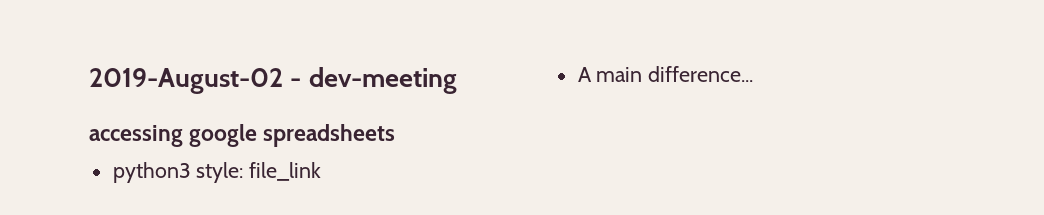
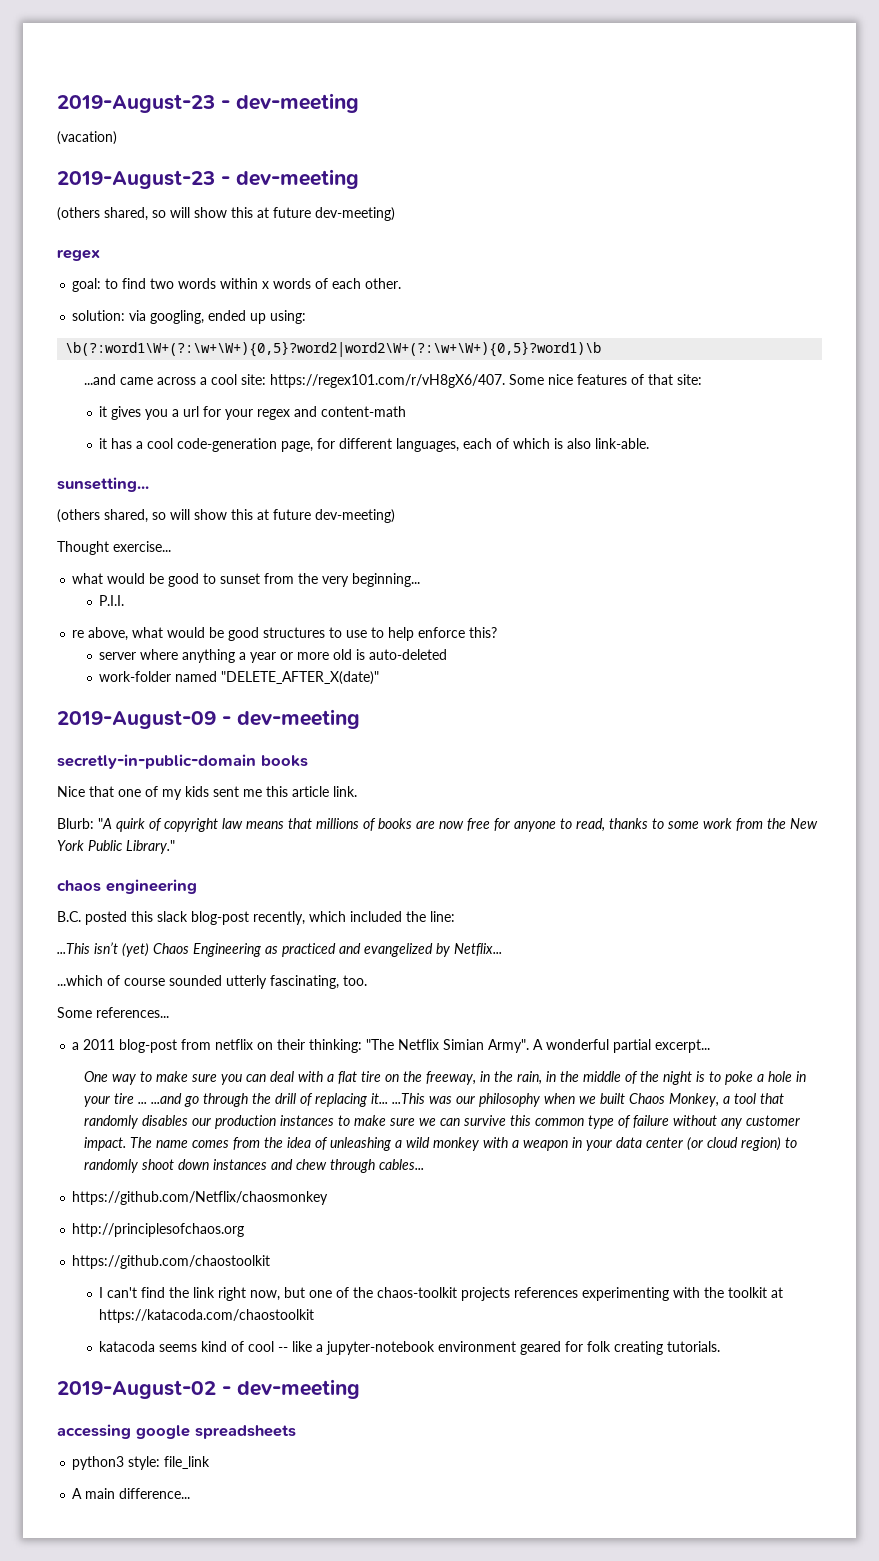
(89, 81) none -> [57,93,359,113] [57,131,117,145] [57,169,359,189] [57,207,395,221] [57,249,100,261] [72,278,402,292] [72,310,307,324] [65,341,602,357] [83,374,702,388] [99,406,407,420] [99,438,650,452] [57,477,149,492] [57,509,395,523] [57,541,171,555] [72,573,421,587] [99,595,125,606] [72,627,498,641] [99,649,448,663] [99,671,380,685] [57,709,360,729] [57,754,308,769] [57,786,357,800] [57,818,818,832] [57,840,175,854] [57,879,197,894] [57,911,455,925] [57,942,502,957] [57,975,367,989] [57,1007,169,1018] [72,1039,711,1053] [83,1071,806,1085] [83,1093,784,1107] [83,1115,800,1129] [83,1137,797,1151] [83,1159,424,1173] [72,1191,329,1205] [72,1223,245,1237] [72,1255,271,1269] [99,1287,784,1301] [99,1309,315,1323] [99,1341,721,1355] 2019-August-23 - dev-meeting // (vacation) // 2019-August-23 - dev-meeting // (others shared, so will show this at future dev-meeting) // regex // goal: to find two words within x words of each other. // solution: via googling, ended up using: // \b(?:word1\W+(?:\w+\W+){0,5}?word2|word2\W+(?:\w+\W+){0,5}?word1)\b // ...and came across a cool site: https://regex101.com/r/vH8gX6/407. Some nice features of that site: // it gives you a url for your regex and content-math // it has a cool code-generation page, for different languages, each of which is also link-able. // sunsetting... // (others shared, so will show this at future dev-meeting) // Thought exercise... // what would be good to sunset from the very beginning... // P.I.I. // re above, what would be good structures to use to help enforce this? // server where anything a year or more old is auto-deleted // work-folder named "DELETE_AFTER_X(date)" // 2019-August-09 - dev-meeting // secretly-in-public-domain books // Nice that one of my kids sent me this article link. // Blurb: "A quirk of copyright law means that millions of books are now free for anyone to read, thanks to some work from the New York Public Library." // chaos engineering // B.C. posted this slack blog-post recently, which included the line: // ...This isn’t (yet) Chaos Engineering as practiced and evangelized by Netflix... // ...which of course sounded utterly fascinating, too. // Some references... // a 2011 blog-post from netflix on their thinking: "The Netflix Simian Army". A wonderful partial excerpt... // One way to make sure you can deal with a flat tire on the freeway, in the rain, in the middle of the night is to poke a hole in your tire ... ...and go through the drill of replacing it... ...This was our philosophy when we built Chaos Monkey, a tool that randomly disables our production instances to make sure we can survive this common type of failure without any customer impact. The name comes from the idea of unleashing a wild monkey with a weapon in your data center (or cloud region) to randomly shoot down instances and chew through cables... // https://github.com/Netflix/chaosmonkey // http://principlesofchaos.org // https://github.com/chaostoolkit // I can't find the link right now, but one of the chaos-toolkit projects references experimenting with the toolkit at https://katacoda.com/chaostoolkit // katacoda seems kind of cool -- like a jupyter-notebook environment geared for folk creating tutorials. //

